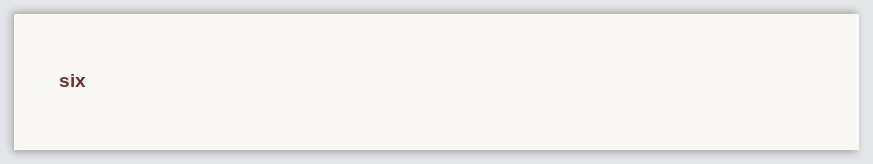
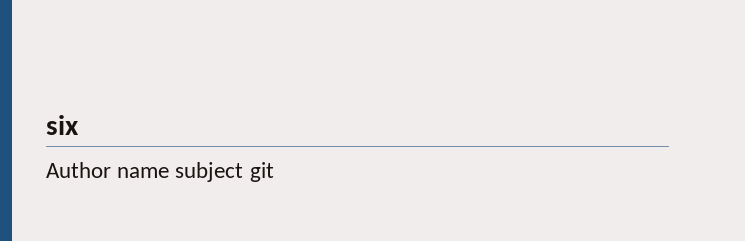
(86, 80) none -> [46,162,274,182] // Author name subject git

